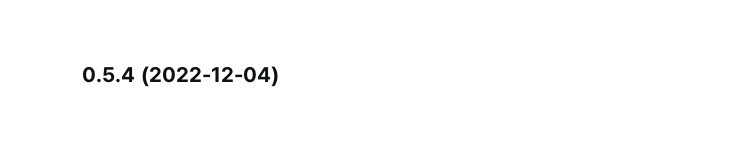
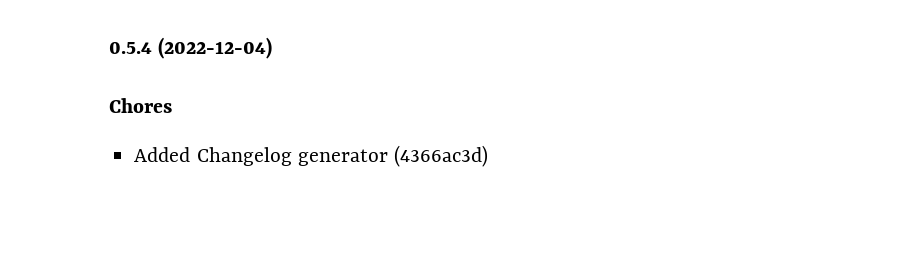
(279, 76) none -> [109,98,172,113] [134,145,488,167] // Chores // Added Changelog generator (4366ac3d)

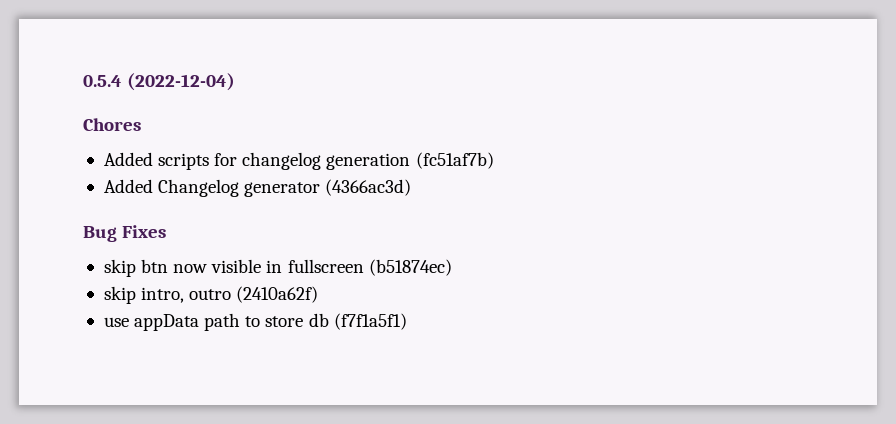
[196,145,488,167] Changelog generator (4366ac3d) -> [158,152,494,170] [103,179,412,197] [83,225,167,242] [103,259,452,277] [103,286,319,304] [103,313,407,331] scripts for changelog generation (fc51af7b) // Added Changelog generator (4366ac3d) // Bug Fixes // skip btn now visible in fullscreen (b51874ec) // skip intro, outro (2410a62f) // use appData path to store db (f7f1a5f1)

